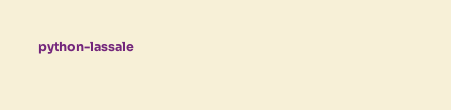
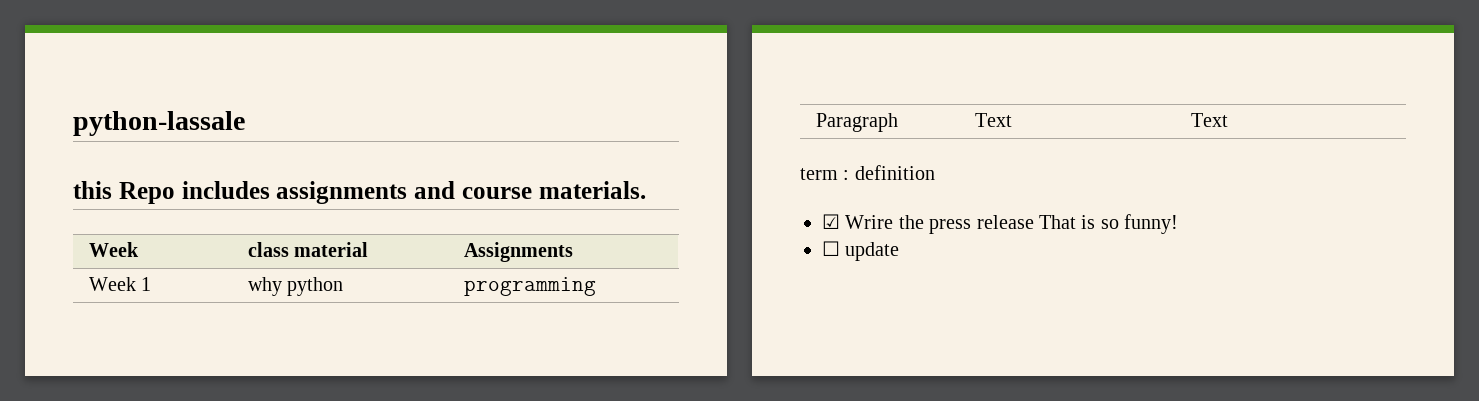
(134, 47) none -> [73,181,646,204] [88,242,139,257] [247,242,369,257] [463,242,573,262] [88,277,152,291] [247,277,344,296] [463,277,596,296] [815,113,898,132] [974,113,1012,127] [1190,113,1228,127] [800,165,935,180] [822,214,1179,234] [822,241,900,261] // this Repo includes assignments and course materials. // Week | class material | Assignments // Week 1 | why python | programming // Paragraph | Text | Text // term : definition // ☑ Wrire the press release That is so funny! // ☐ update

